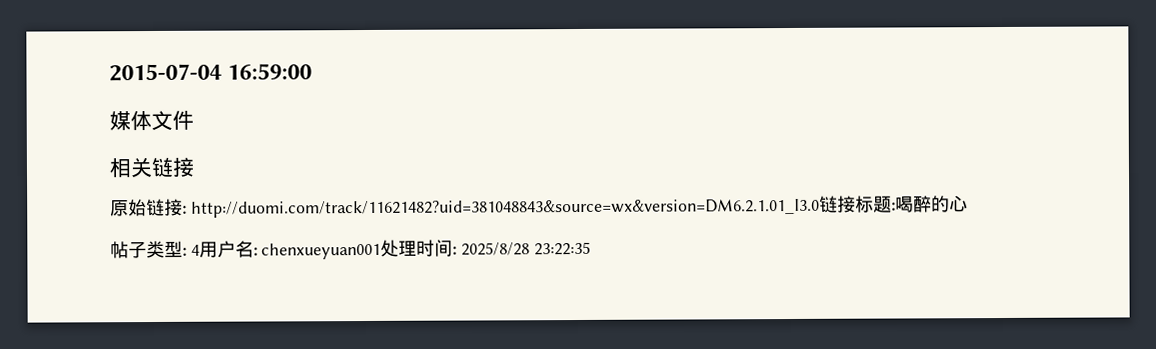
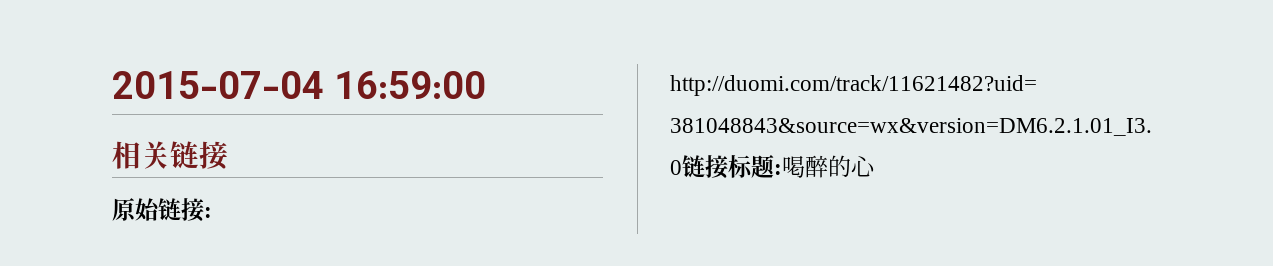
[109,110,194,132] // 媒体文件 -> (487, 85) none
[110,239,591,260] // 帖子类型: 4用户名: chenxueyuan001处理时间: 2025/8/28 23:22:35 -> (876, 166) none

